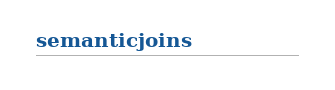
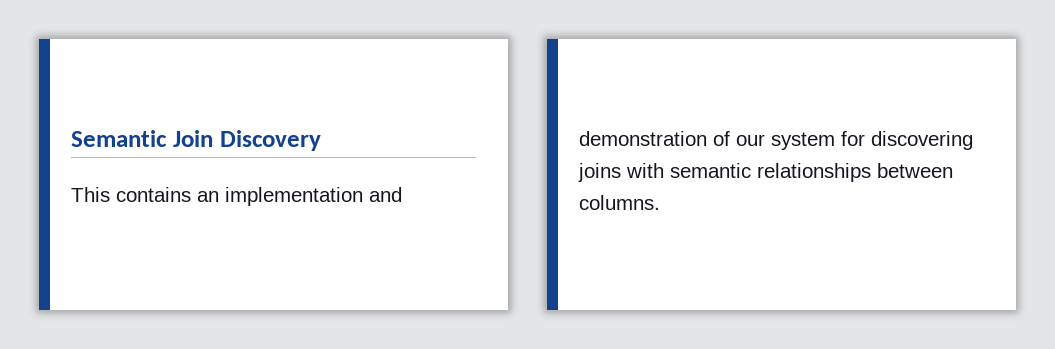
[36,33,192,51] semanticjoins -> [71,130,321,151] [71,187,402,206] [579,131,973,150] [578,163,953,182] [579,195,660,210] Semantic Join Discovery // This contains an implementation and demonstration of our system for discovering joins with semantic relationships between columns.

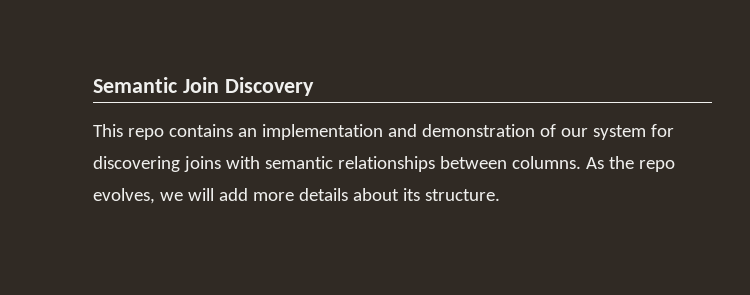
(110, 194) none -> [127,128,164,140] repo
(660, 202) none -> [585,156,675,172] [93,188,500,204] As the repo evolves, we will add more details about its structure.

